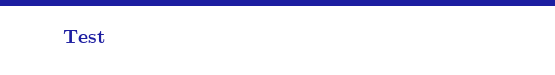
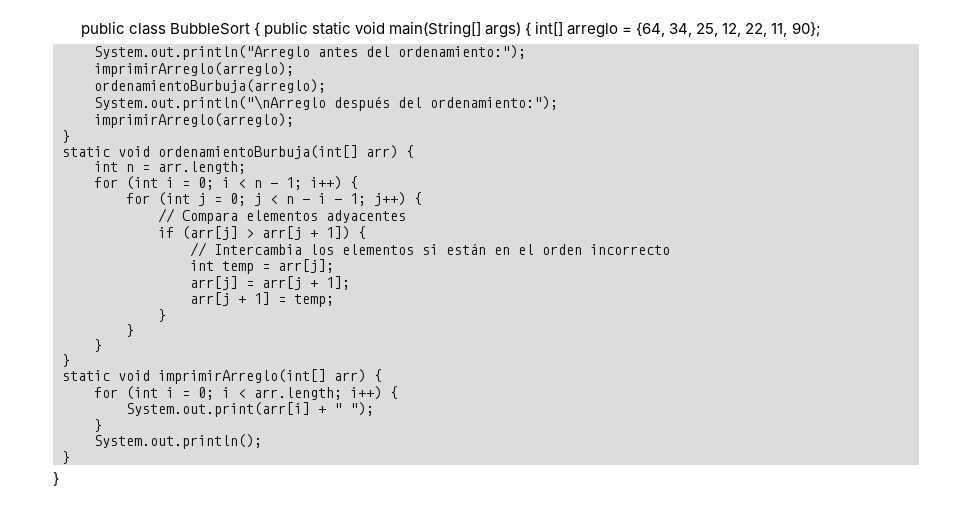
[63,30,106,43] Test -> [80,21,821,38] [94,45,526,60] [94,62,294,77] [94,79,326,93] [94,95,558,111] [94,113,294,128] [62,130,70,143] [62,145,414,159] [94,161,246,174] [94,176,358,190] [126,192,422,206] [158,208,406,224] [158,226,366,240] [190,242,670,257] [190,259,334,274] [190,276,350,290] [190,292,334,307] [158,309,166,322] [126,324,134,337] [94,339,102,352] [62,354,70,367] [62,369,382,384] [94,386,398,400] [126,402,374,417] [94,419,102,432] [94,434,262,449] [62,451,70,464] [53,472,59,486] public class BubbleSort { public static void main(String[] args) { int[] arreglo = {64, 34, 25, 12, 22, 11, 90}; // System.out.println("Arreglo antes del ordenamiento:"); // imprimirArreglo(arreglo); // ordenamientoBurbuja(arreglo); // System.out.println("\nArreglo después del ordenamiento:"); // imprimirArreglo(arreglo); // } // static void ordenamientoBurbuja(int[] arr) { // int n = arr.length; // for (int i = 0; i < n - 1; i++) { // for (int j = 0; j < n - i - 1; j++) { // // Compara elementos adyacentes // if (arr[j] > arr[j + 1]) { // // Intercambia los elementos si están en el orden incorrecto // int temp = arr[j]; // arr[j] = arr[j + 1]; // arr[j + 1] = temp; // } // } // } // } // static void imprimirArreglo(int[] arr) { // for (int i = 0; i < arr.length; i++) { // System.out.print(arr[i] + " "); // } // System.out.println(); // } // }

